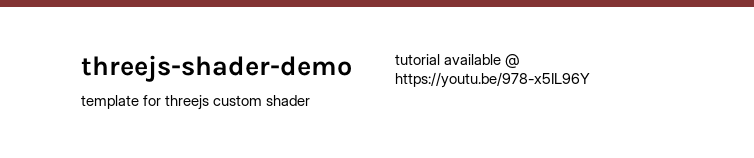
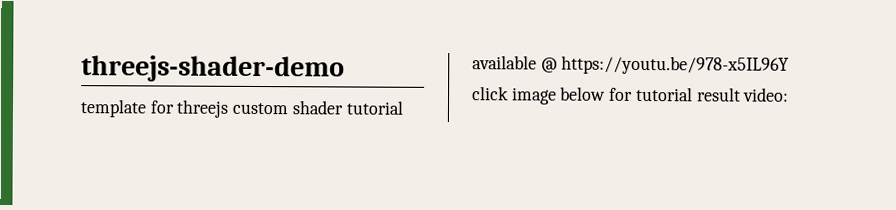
(590, 80) none -> [472,86,790,105] // click image below for tutorial result video:

